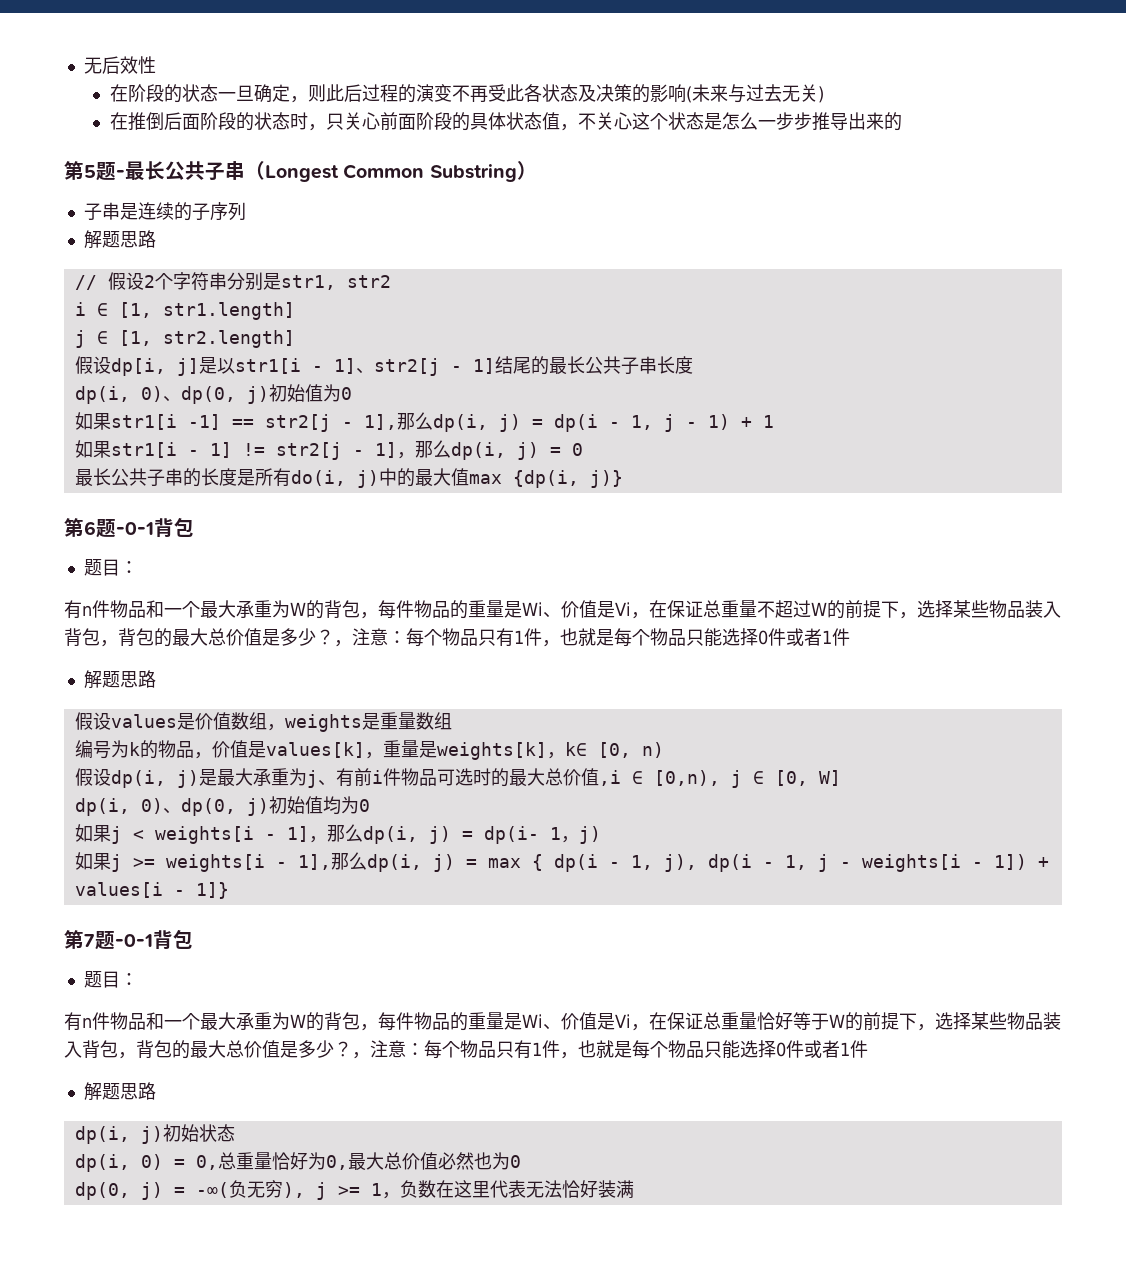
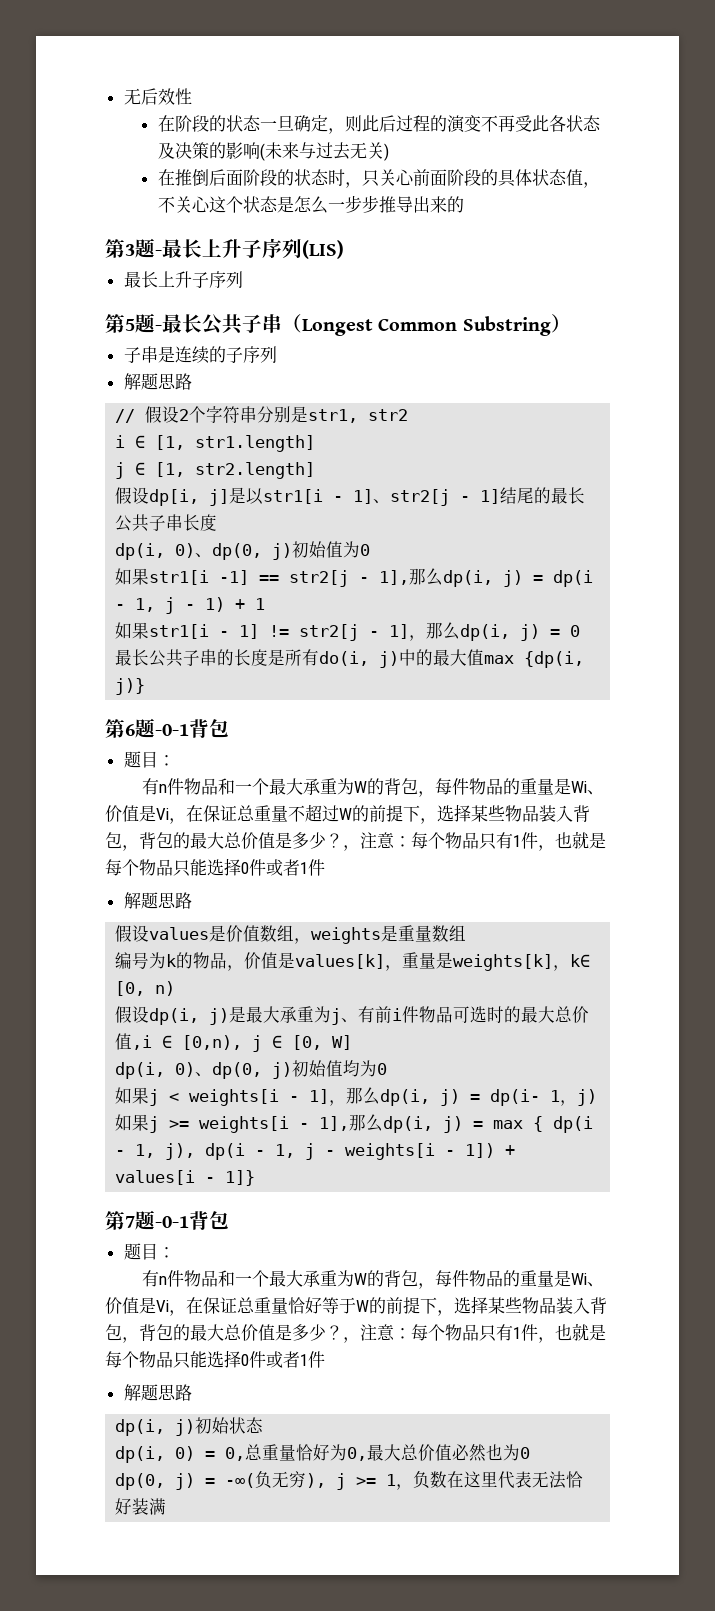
(902, 121) none -> [105,238,344,259] [123,271,243,288] // 第3题-最长上升子序列(LIS) // 最长上升子序列

